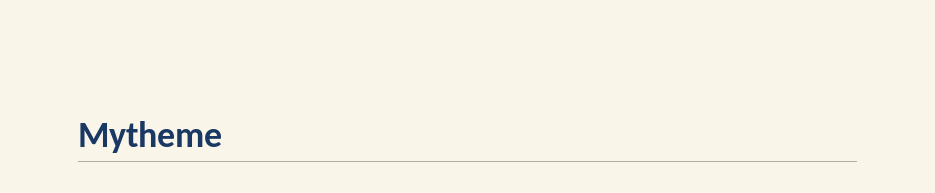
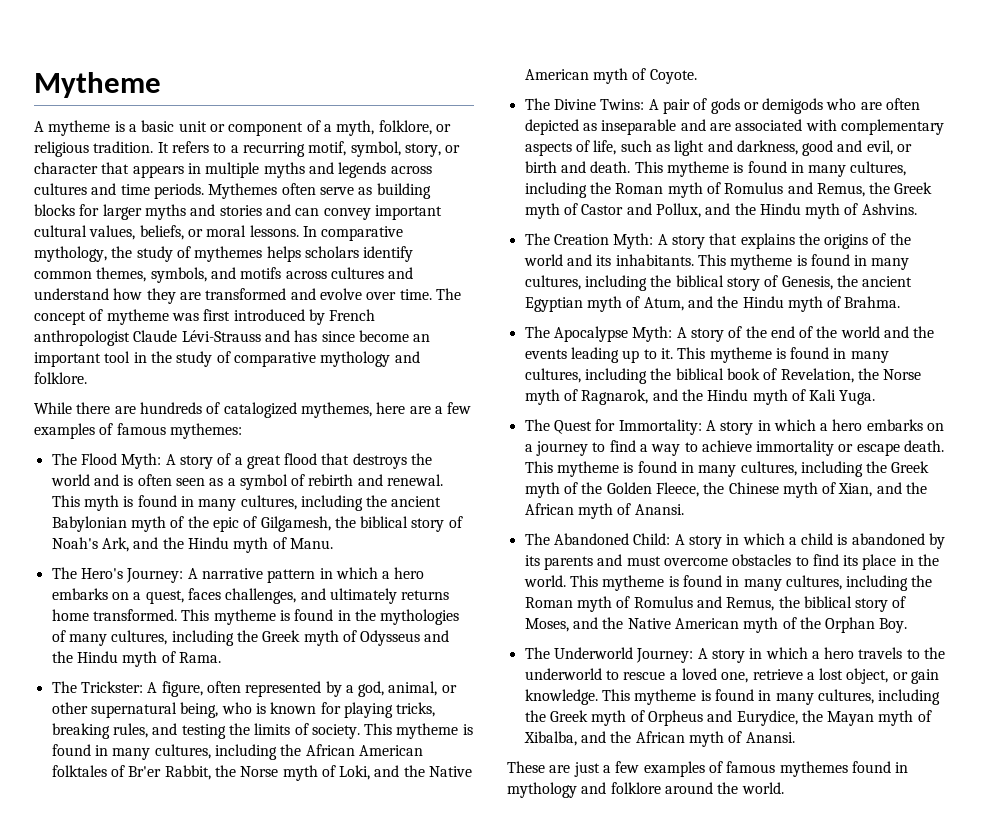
(222, 137) none -> [34,120,451,136] [34,141,461,157] [34,162,432,178] [34,183,431,199] [34,204,442,220] [34,225,404,241] [34,246,414,262] [34,267,414,283] [34,288,461,304] [34,309,376,325] [34,330,431,346] [34,351,420,367] [34,372,87,384] [34,402,472,418] [34,423,242,439] [51,453,433,469] [50,474,444,490] [51,495,442,511] [51,516,463,532] [51,537,333,553] [51,567,425,583] [51,588,450,604] [51,609,460,625] [51,630,450,646] [51,651,221,667] [51,681,457,697] [51,702,436,718] [51,723,473,739] [51,744,423,760] [51,765,473,781] [524,68,697,84] [524,98,921,114] [524,119,944,135] [524,140,913,156] [524,161,907,177] [524,182,933,198] [524,203,917,219] [524,233,911,249] [523,254,910,270] [524,275,913,291] [524,296,901,312] [524,326,935,342] [524,347,889,363] [524,368,922,384] [524,389,876,405] [524,419,945,435] [524,440,945,456] [524,461,930,477] [524,482,928,498] [524,503,684,519] [524,533,946,549] [524,554,940,570] [523,575,933,591] [524,596,907,612] [524,617,908,633] [524,647,946,663] [524,668,940,684] [524,689,941,705] [524,710,932,726] [523,731,795,747] [507,761,909,777] [507,782,784,798] // A mytheme is a basic unit or component of a myth, folklore, or religious tradition. It refers to a recurring motif, symbol, story, or character that appears in multiple myths and legends across cultures and time periods. Mythemes often serve as building blocks for larger myths and stories and can convey important cultural values, beliefs, or moral lessons. In comparative mythology, the study of mythemes helps scholars identify common themes, symbols, and motifs across cultures and understand how they are transformed and evolve over time. The concept of mytheme was first introduced by French anthropologist Claude Lévi-Strauss and has since become an important tool in the study of comparative mythology and folklore. // While there are hundreds of catalogized mythemes, here are a few examples of famous mythemes: // The Flood Myth: A story of a great flood that destroys the world and is often seen as a symbol of rebirth and renewal. This myth is found in many cultures, including the ancient Babylonian myth of the epic of Gilgamesh, the biblical story of Noah's Ark, and the Hindu myth of Manu. // The Hero's Journey: A narrative pattern in which a hero embarks on a quest, faces challenges, and ultimately returns home transformed. This mytheme is found in the mythologies of many cultures, including the Greek myth of Odysseus and the Hindu myth of Rama. // The Trickster: A figure, often represented by a god, animal, or other supernatural being, who is known for playing tricks, breaking rules, and testing the limits of society. This mytheme is found in many cultures, including the African American folktales of Br'er Rabbit, the Norse myth of Loki, and the Native American myth of Coyote. // The Divine Twins: A pair of gods or demigods who are often depicted as inseparable and are associated with complementary aspects of life, such as light and darkness, good and evil, or birth and death. This mytheme is found in many cultures, including the Roman myth of Romulus and Remus, the Greek myth of Castor and Pollux, and the Hindu myth of Ashvins. // The Creation Myth: A story that explains the origins of the world and its inhabitants. This mytheme is found in many cultures, including the biblical story of Genesis, the ancient Egyptian myth of Atum, and the Hindu myth of Brahma. // The Apocalypse Myth: A story of the end of the world and the events leading up to it. This mytheme is found in many cultures, including the biblical book of Revelation, the Norse myth of Ragnarok, and the Hindu myth of Kali Yuga. // The Quest for Immortality: A story in which a hero embarks on a journey to find a way to achieve immortality or escape death. This mytheme is found in many cultures, including the Greek myth of the Golden Fleece, the Chinese myth of Xian, and the African myth of Anansi. // The Abandoned Child: A story in which a child is abandoned by its parents and must overcome obstacles to find its place in the world. This mytheme is found in many cultures, including the Roman myth of Romulus and Remus, the biblical story of Moses, and the Native American myth of the Orphan Boy. // The Underworld Journey: A story in which a hero travels to the underworld to rescue a loved one, retrieve a lost object, or gain knowledge. This mytheme is found in many cultures, including the Greek myth of Orpheus and Eurydice, the Mayan myth of Xibalba, and the African myth of Anansi. // These are just a few examples of famous mythemes found in mythology and folklore around the world.

